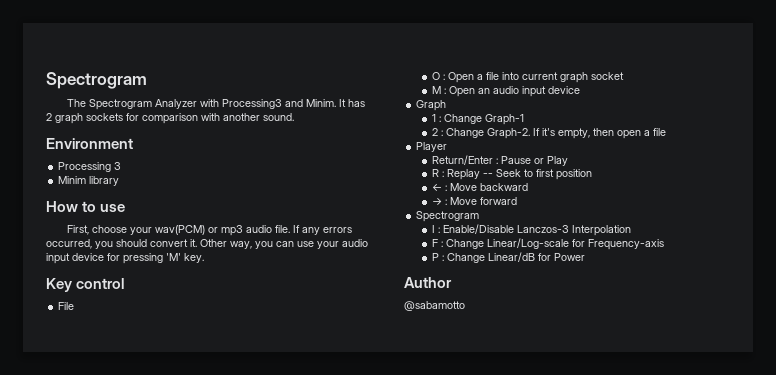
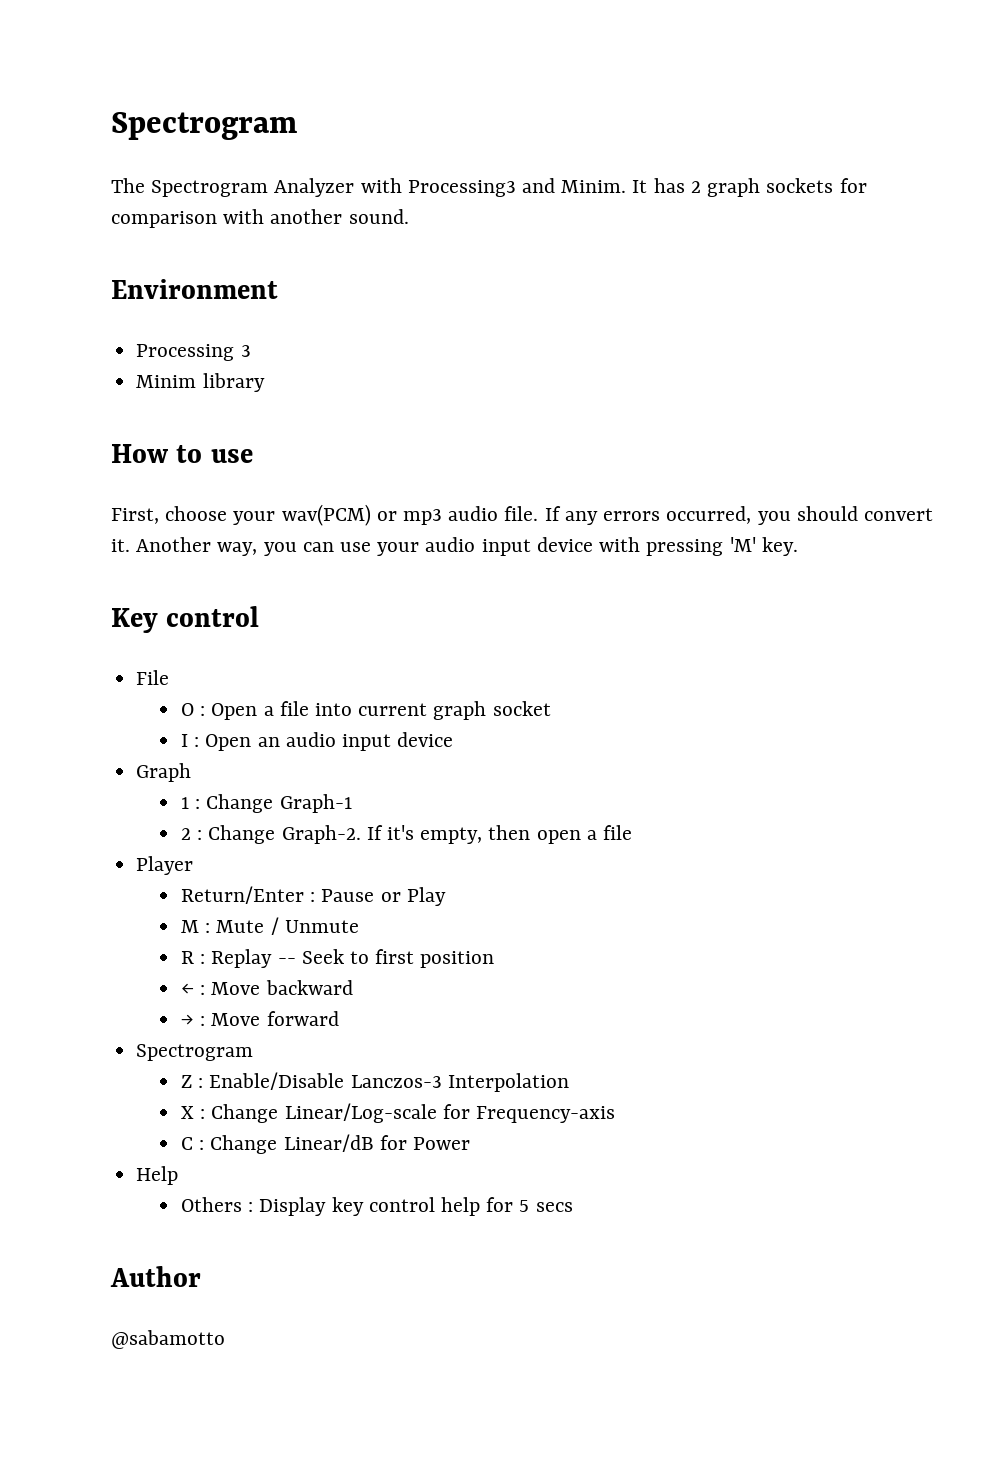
[200,239,227,247] Other -> [136,537,212,552] Another
[107,253,120,261] for -> [599,537,641,552] with
[431,86,441,94] M -> [180,734,188,747] I
(568, 161) none -> [180,917,359,935] // M : Mute / Unmute
[431,225,435,233] I -> [180,1075,192,1088] Z
[431,239,438,247] F -> [180,1106,194,1119] X
[431,253,439,261] P -> [180,1137,193,1150] C
(585, 257) none -> [136,1166,179,1185] [180,1197,573,1216] // Help // Others : Display key control help for 5 secs

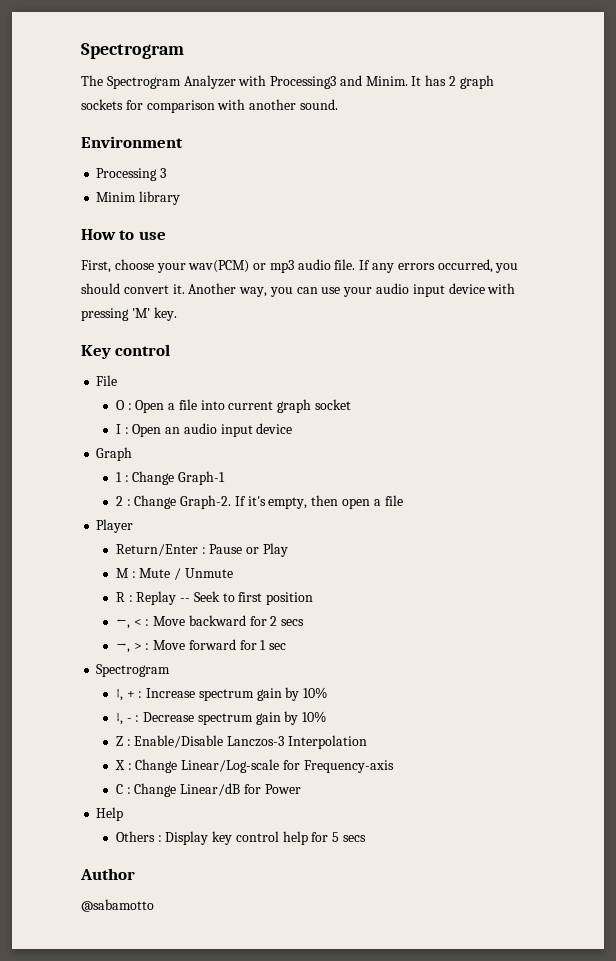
[180,983,194,995] ← -> [115,619,142,629] ←, <
[180,1011,339,1026] [136,1044,254,1061] // → : Move forward // Spectrogram -> [249,616,305,626] [115,639,287,653] [96,664,171,677] [115,687,328,701] [115,711,327,725] for 2 secs // →, > : Move forward for 1 sec // Spectrogram // ↑, + : Increase spectrum gain by 10% // ↓, - : Decrease spectrum gain by 10%

